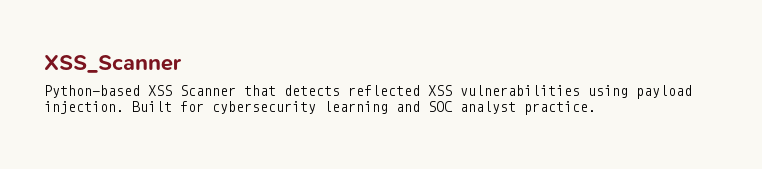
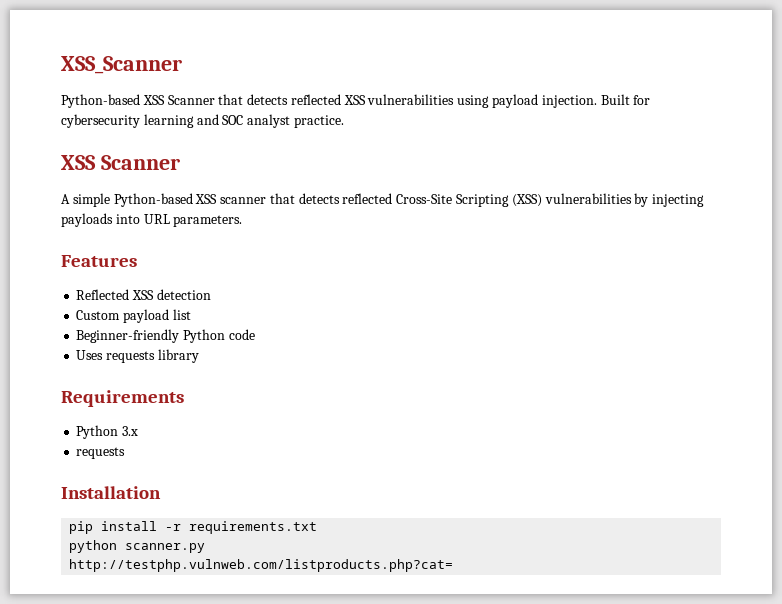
(596, 108) none -> [61,155,180,170] [61,193,705,207] [61,213,243,227] [61,255,137,267] [76,289,211,300] [76,309,191,323] [76,329,255,343] [76,349,199,363] [61,390,184,407] [76,425,139,439] [76,447,126,459] [61,486,161,499] [69,521,318,534] [69,540,206,553] [69,559,454,572] // XSS Scanner // A simple Python-based XSS scanner that detects reflected Cross-Site Scripting (XSS) vulnerabilities by injecting payloads into URL parameters. // Features // Reflected XSS detection // Custom payload list // Beginner-friendly Python code // Uses requests library // Requirements // Python 3.x // requests // Installation // pip install -r requirements.txt // python scanner.py // http://testphp.vulnweb.com/listproducts.php?cat=

